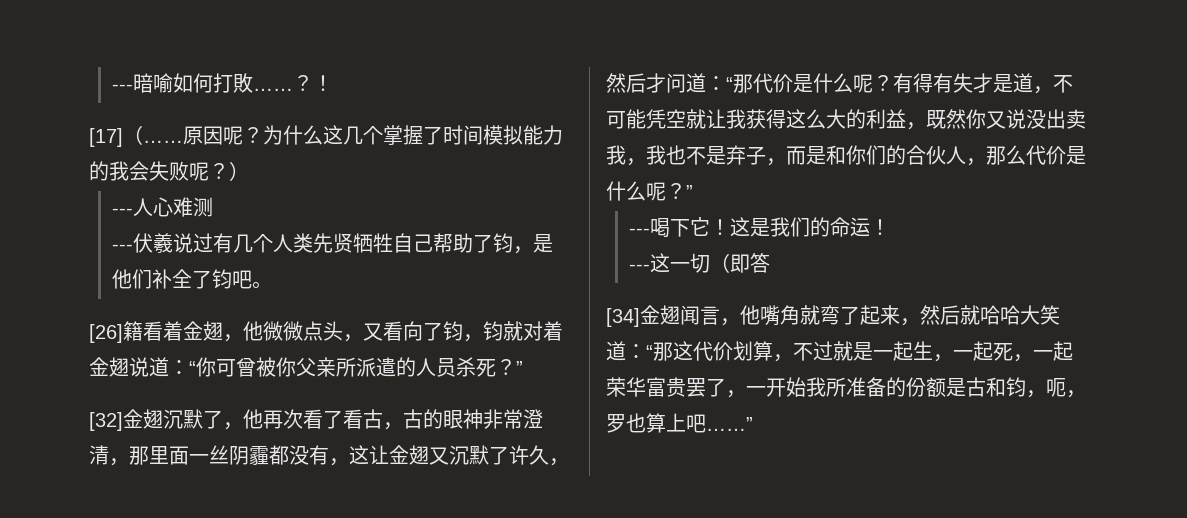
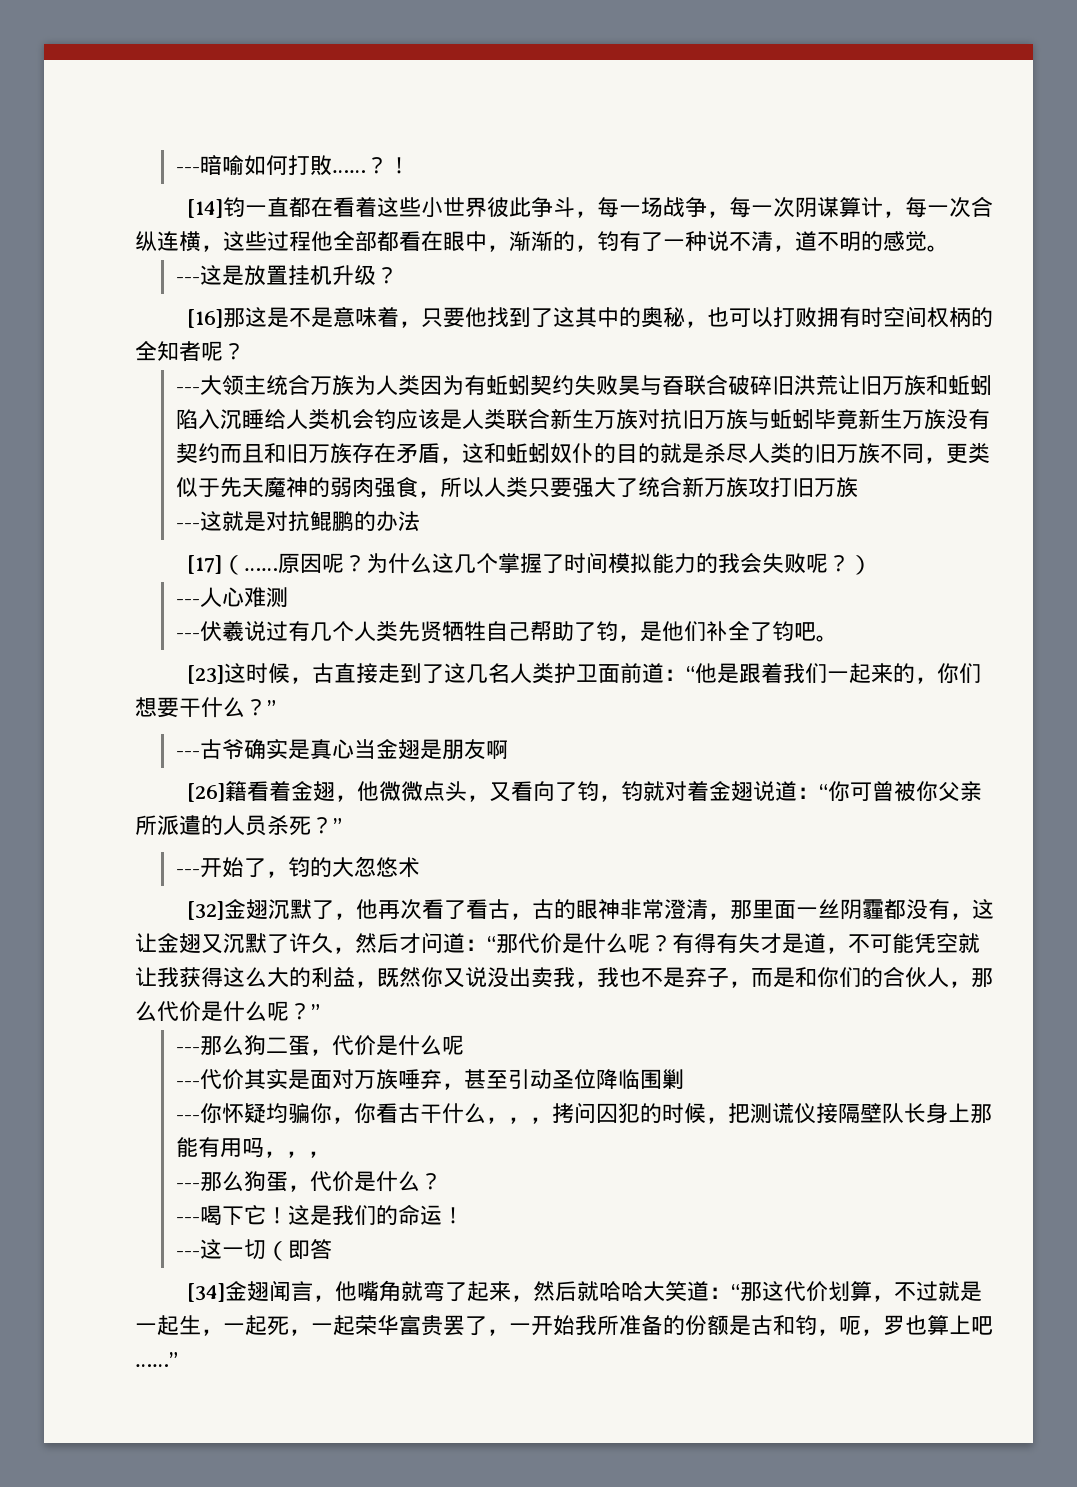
(334, 83) none -> [186,196,993,218] [135,231,949,252] [176,265,399,286] [186,306,993,328] [135,341,245,362] [176,374,993,396] [176,408,991,430] [176,443,991,464] [176,476,859,498] [176,511,421,532] // [14]钧一直都在看着这些小世界彼此争斗，每一场战争，每一次阴谋算计，每一次合纵连横，这些过程他全部都看在眼中，渐渐的，钧有了一种说不清，道不明的感觉。 // ---这是放置挂机升级？ // [16]那这是不是意味着，只要他找到了这其中的奥秘，也可以打败拥有时空间权柄的全知者呢？ // ---大领主统合万族为人类因为有蚯蚓契约失败昊与昋联合破碎旧洪荒让旧万族和蚯蚓陷入沉睡给人类机会钧应该是人类联合新生万族对抗旧万族与蚯蚓毕竟新生万族没有契约而且和旧万族存在矛盾，这和蚯蚓奴仆的目的就是杀尽人类的旧万族不同，更类似于先天魔神的弱肉强食，所以人类只要强大了统合新万族攻打旧万族 // ---这就是对抗鲲鹏的办法
(273, 285) none -> [186,662,981,684] [135,697,276,718] [176,739,509,760] // [23]这时候，古直接走到了这几名人类护卫面前道：“他是跟着我们一起来的，你们想要干什么？” // ---古爷确实是真心当金翅是朋友啊
(523, 368) none -> [176,856,421,878] // ---开始了，钧的大忽悠术
(693, 192) none -> [176,1035,465,1056] [176,1069,685,1090] [176,1102,993,1124] [176,1137,331,1158] [176,1171,443,1192] // ---那么狗二蛋，代价是什么呢 // ---代价其实是面对万族唾弃，甚至引动圣位降临围剿 // ---你怀疑均骗你，你看古干什么，，，拷问囚犯的时候，把测谎仪接隔壁队长身上那能有用吗，，， // ---那么狗蛋，代价是什么？

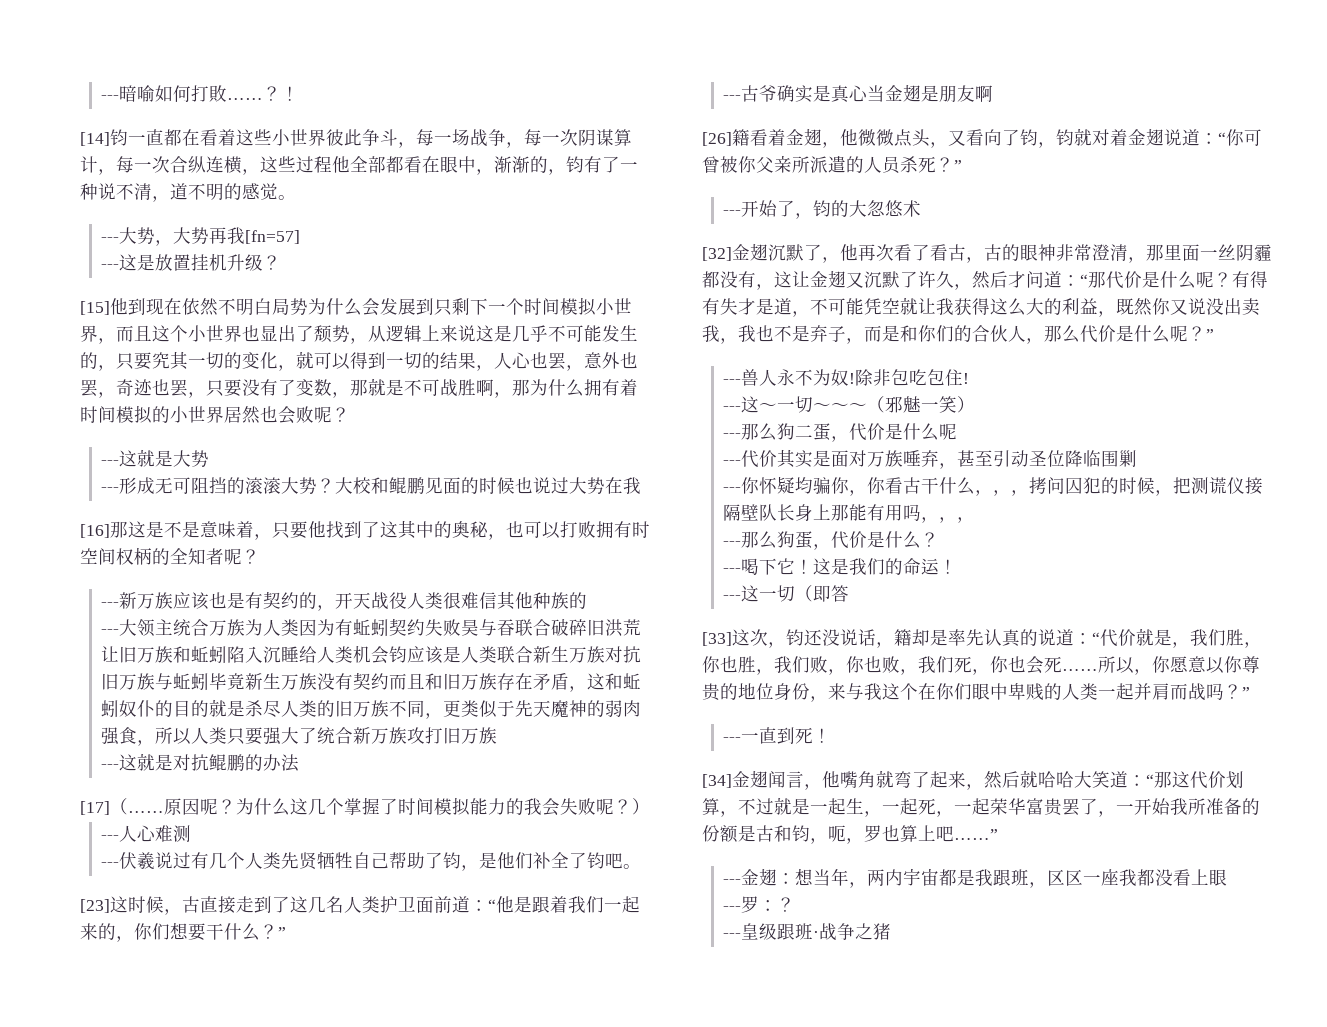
(949, 248) none -> [101,227,301,246] // ---大势，大势再我[fn=57]
(399, 275) none -> [80,297,632,316] [80,325,638,344] [80,351,638,371] [80,378,638,398] [80,405,350,424] [101,449,210,467] [101,477,642,494] // [15]他到现在依然不明白局势为什么会发展到只剩下一个时间模拟小世界，而且这个小世界也显出了颓势，从逻辑上来说这是几乎不可能发生的，只要究其一切的变化，就可以得到一切的结果，人心也罢，意外也罢，奇迹也罢，只要没有了变数，那就是不可战胜啊，那为什么拥有着时间模拟的小世界居然也会败呢？ // ---这就是大势 // ---形成无可阻挡的滚滚大势？大校和鲲鹏见面的时候也说过大势在我
(245, 351) none -> [101,591,588,611] // ---新万族应该也是有契约的，开天战役人类很难信其他种族的
(320, 1011) none -> [723,369,970,386] [723,396,976,413] // ---兽人永不为奴!除非包吃包住! // ---这～一切～～～（邪魅一笑）
(333, 1249) none -> [702,628,1262,648] [702,656,1260,675] [702,683,1250,702] [723,727,832,744] // [33]这次，钧还没说话，籍却是率先认真的说道：“代价就是，我们胜，你也胜，我们败，你也败，我们死，你也会死……所以，你愿意以你尊贵的地位身份，来与我这个在你们眼中卑贱的人类一起并肩而战吗？” // ---一直到死！
(178, 1359) none -> [723,868,1228,888] [723,896,796,913] [723,923,892,941] // ---金翅：想当年，两内宇宙都是我跟班，区区一座我都没看上眼 // ---罗：？ // ---皇级跟班·战争之猪

